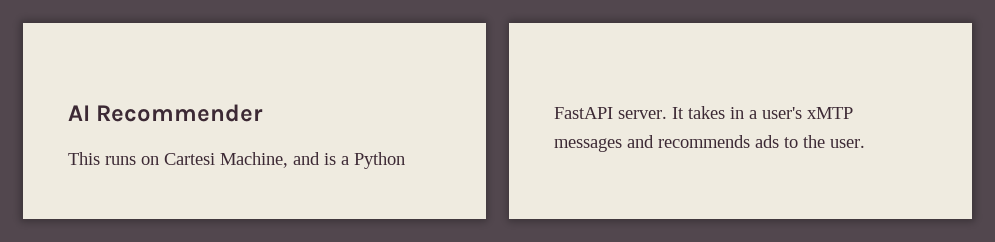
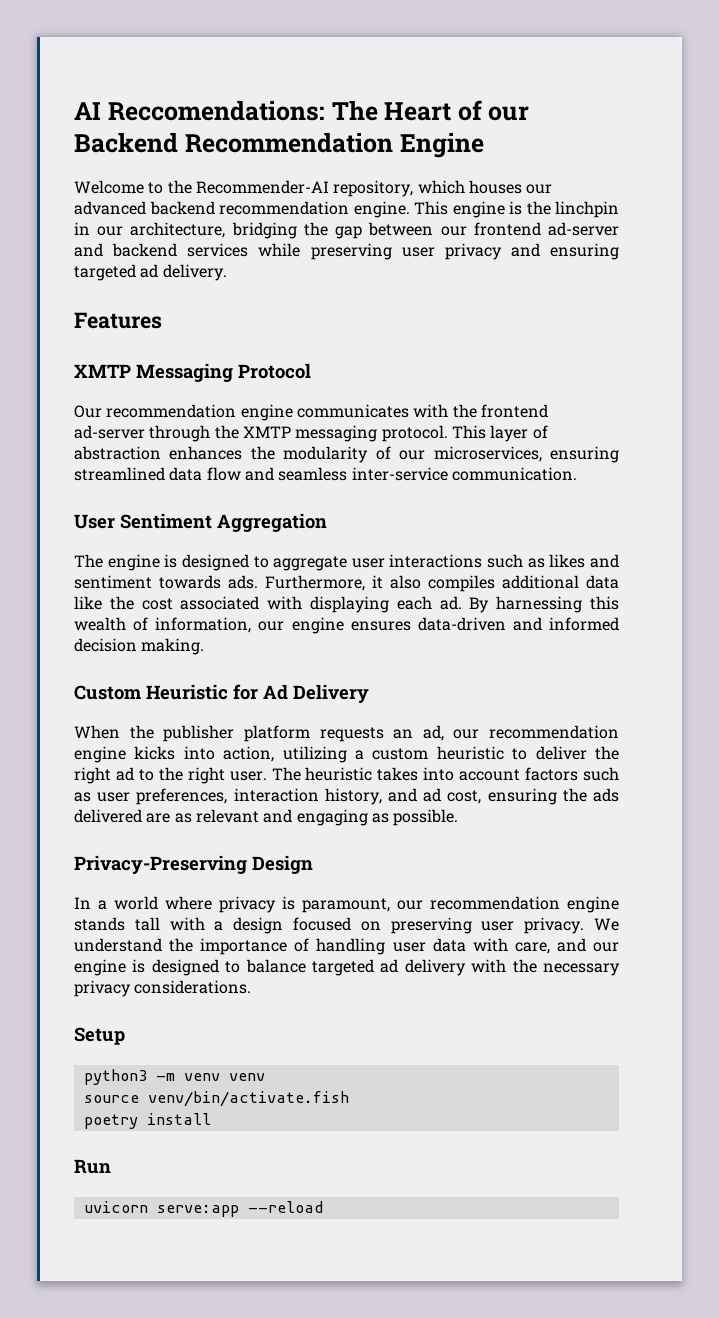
[96,104,264,122] [68,152,405,169] [554,106,853,119] [554,135,865,152] Recommender // This runs on Cartesi Machine, and is a Python FastAPI server. It takes in a user's xMTP messages and recommends ads to the user. -> [107,100,529,121] [74,132,484,158] [74,180,553,197] [74,201,619,218] [74,222,619,239] [74,243,619,260] [74,264,227,281] [74,312,162,329] [74,363,311,382] [74,404,548,421] [74,425,548,442] [74,446,619,463] [74,467,577,481] [74,513,327,532] [74,554,619,571] [74,575,619,592] [74,596,619,613] [74,617,619,634] [74,638,205,655] [74,684,369,703] [74,725,619,742] [74,746,619,763] [74,767,619,784] [74,788,619,805] [74,809,459,826] [74,855,313,874] [74,896,619,913] [74,917,619,934] [74,938,620,955] [74,959,621,976] [74,980,252,997] [74,1027,125,1045] [83,1069,265,1085] [83,1091,349,1107] [83,1113,211,1129] [74,1159,111,1174] [83,1201,323,1217] Reccomendations: The Heart of our Backend Recommendation Engine // Welcome to the Recommender-AI repository, which houses our advanced backend recommendation engine. This engine is the linchpin in our architecture, bridging the gap between our frontend ad-server and backend services while preserving user privacy and ensuring targeted ad delivery. // Features // XMTP Messaging Protocol // Our recommendation engine communicates with the frontend ad-server through the XMTP messaging protocol. This layer of abstraction enhances the modularity of our microservices, ensuring streamlined data flow and seamless inter-service communication. // User Sentiment Aggregation // The engine is designed to aggregate user interactions such as likes and sentiment towards ads. Furthermore, it also compiles additional data like the cost associated with displaying each ad. By harnessing this wealth of information, our engine ensures data-driven and informed decision making. // Custom Heuristic for Ad Delivery // When the publisher platform requests an ad, our recommendation engine kicks into action, utilizing a custom heuristic to deliver the right ad to the right user. The heuristic takes into account factors such as user preferences, interaction history, and ad cost, ensuring the ads delivered are as relevant and engaging as possible. // Privacy-Preserving Design // In a world where privacy is paramount, our recommendation engine stands tall with a design focused on preserving user privacy. We understand the importance of handling user data with care, and our engine is designed to balance targeted ad delivery with the necessary privacy considerations. // Setup // python3 -m venv venv // source venv/bin/activate.fish // poetry install // Run // uvicorn serve:app --reload

